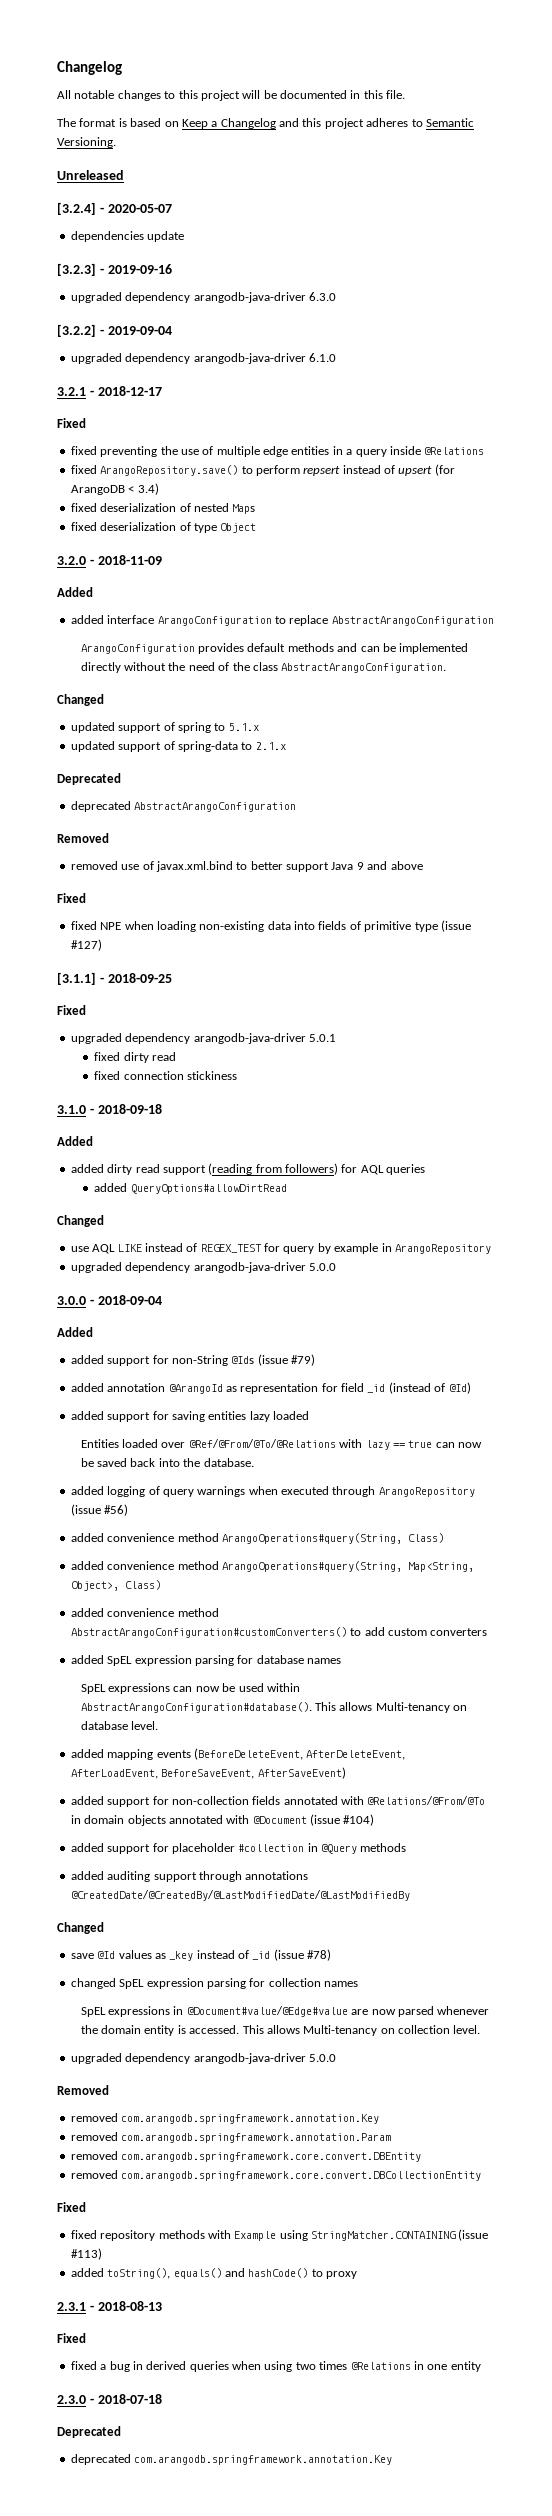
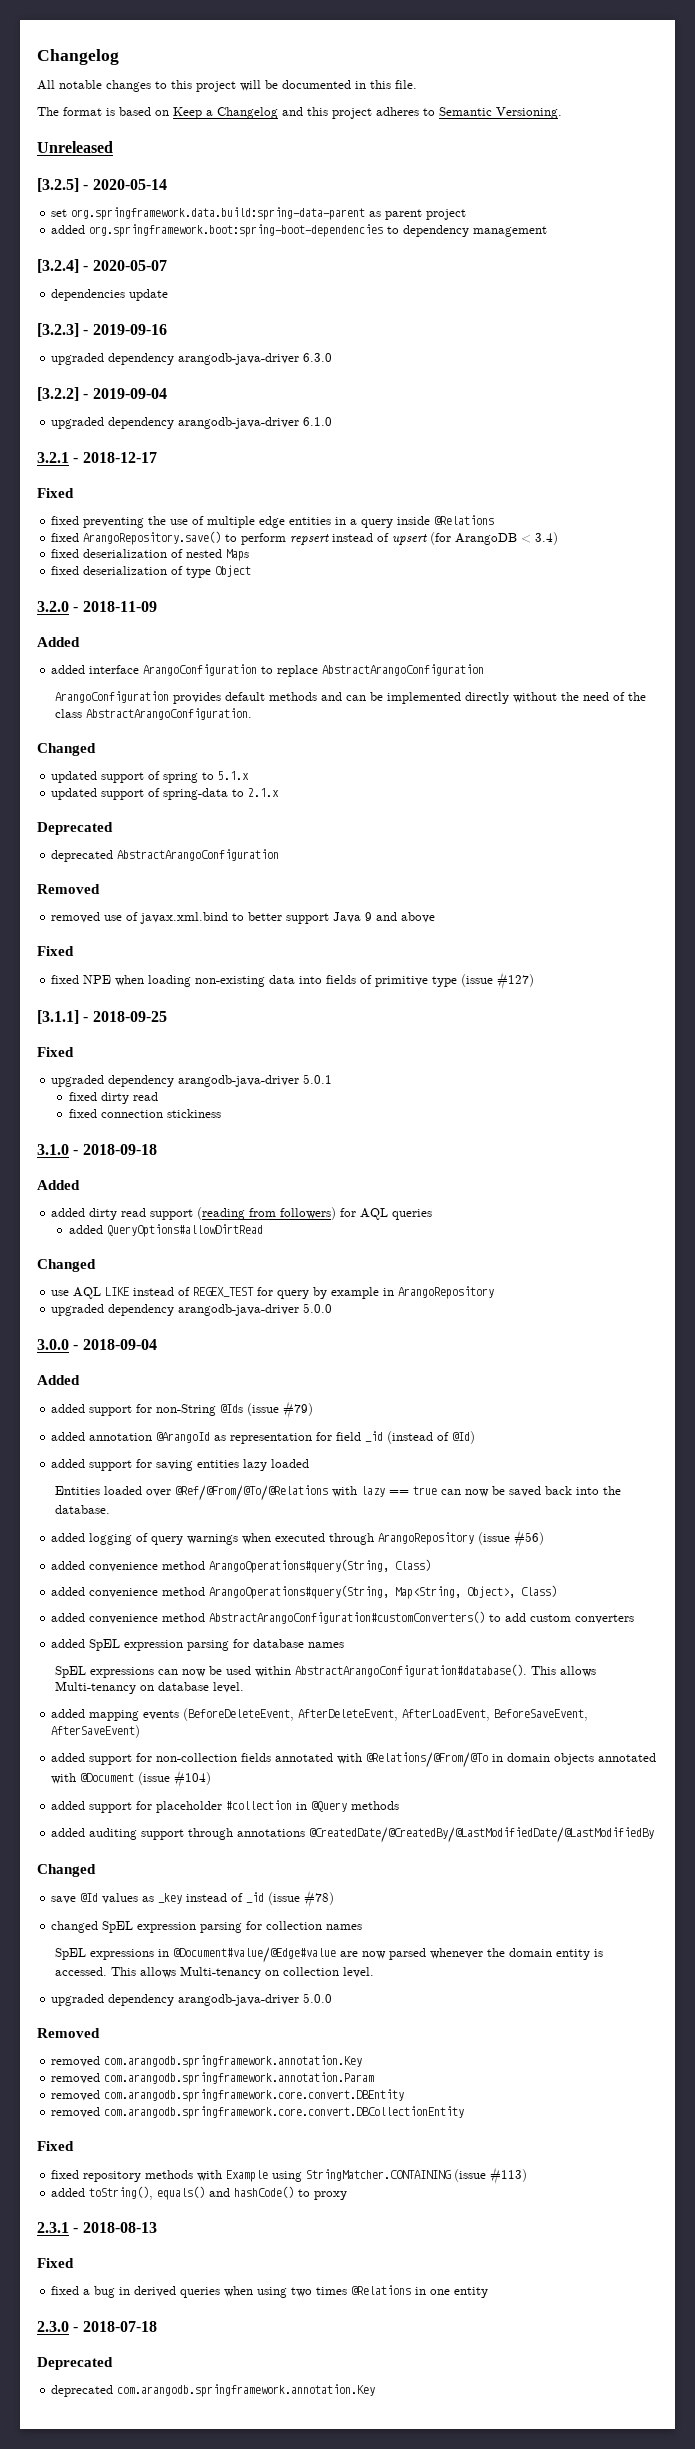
(124, 175) none -> [37,178,167,192] [51,207,467,220] [51,224,548,237] // [3.2.5] - 2020-05-14 // set org.springframework.data.build:spring-data-parent as parent project // added org.springframework.boot:spring-boot-dependencies to dependency management

